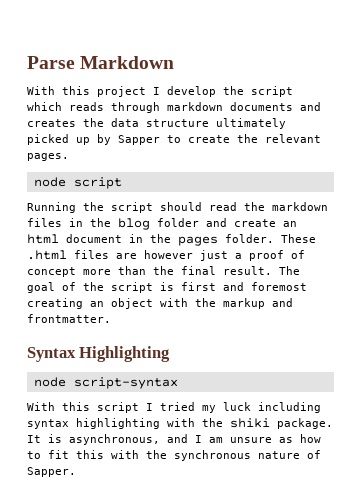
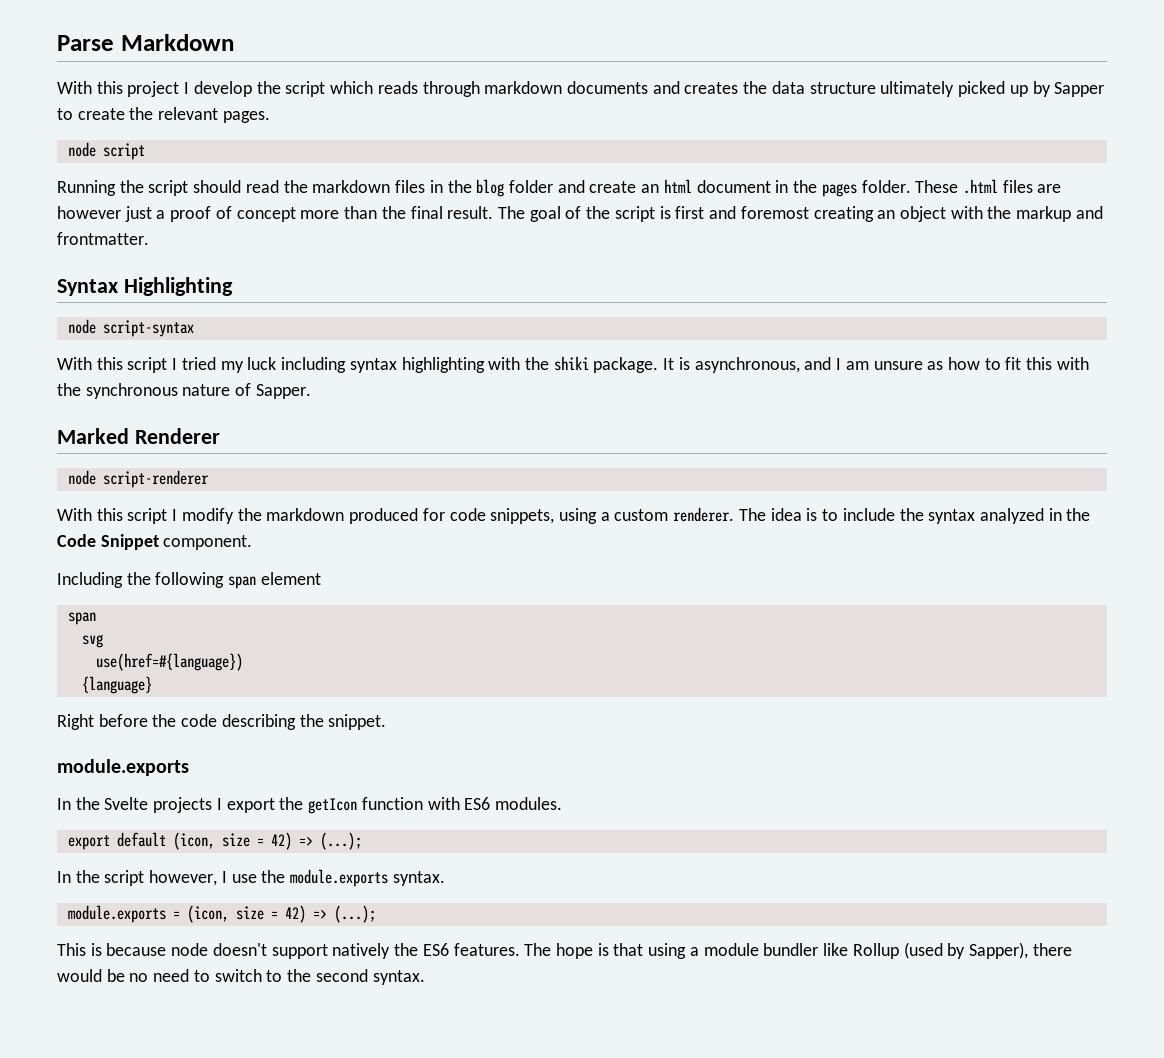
(76, 472) none -> [57,428,220,444] [67,470,209,488] [57,507,1091,524] [57,534,253,550] [57,572,321,589] [67,612,96,625] [81,634,103,648] [95,653,243,671] [81,676,152,694] [57,714,387,730] [57,759,189,776] [57,797,562,814] [67,832,362,850] [57,869,445,887] [67,905,376,923] [57,942,1072,959] [57,969,425,985] // Marked Renderer // node script-renderer // With this script I modify the markdown produced for code snippets, using a custom renderer. The idea is to include the syntax analyzed in the Code Snippet component. // Including the following span element // span // svg // use(href=#{language}) // {language} // Right before the code describing the snippet. // module.exports // In the Svelte projects I export the getIcon function with ES6 modules. // export default (icon, size = 42) => (...); // In the script however, I use the module.exports syntax. // module.exports = (icon, size = 42) => (...); // This is because node doesn't support natively the ES6 features. The hope is that using a module bundler like Rollup (used by Sapper), there would be no need to switch to the second syntax.

